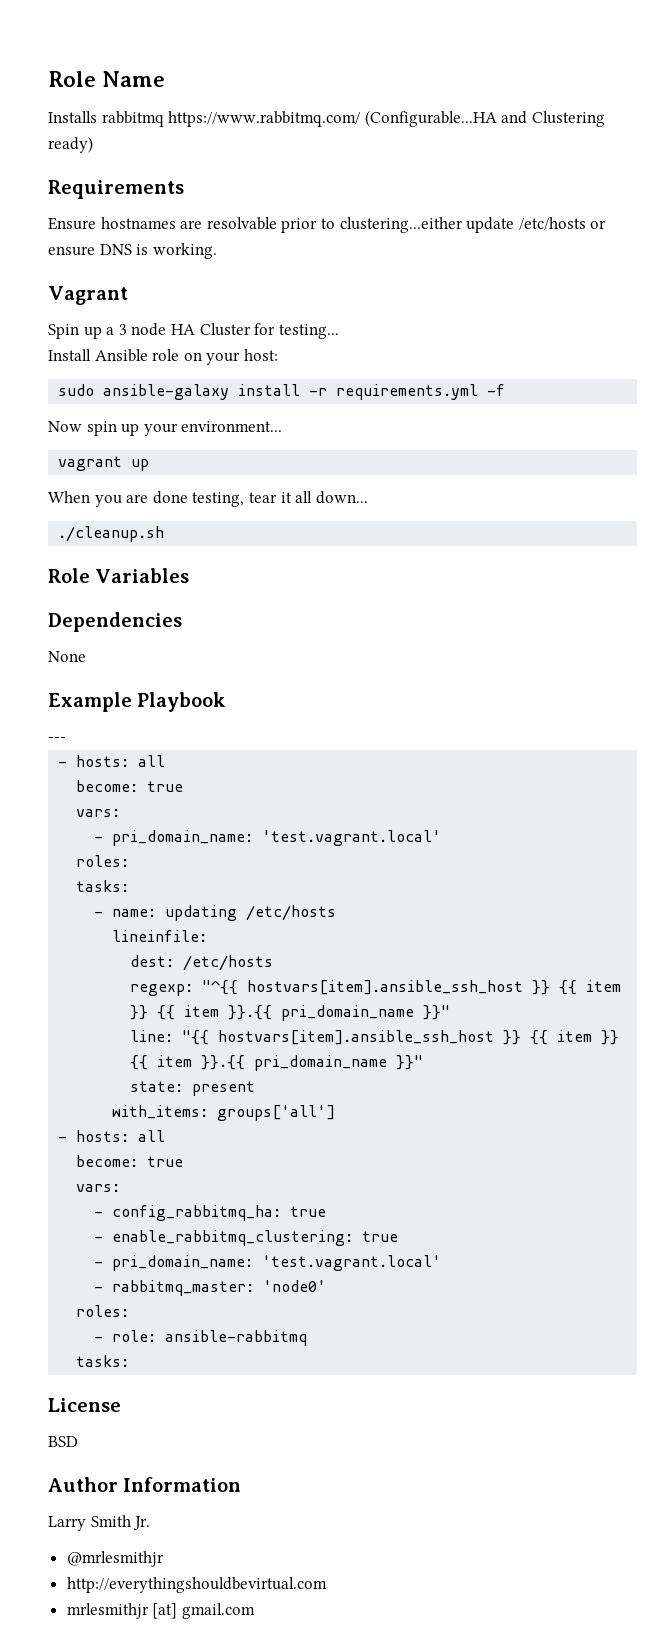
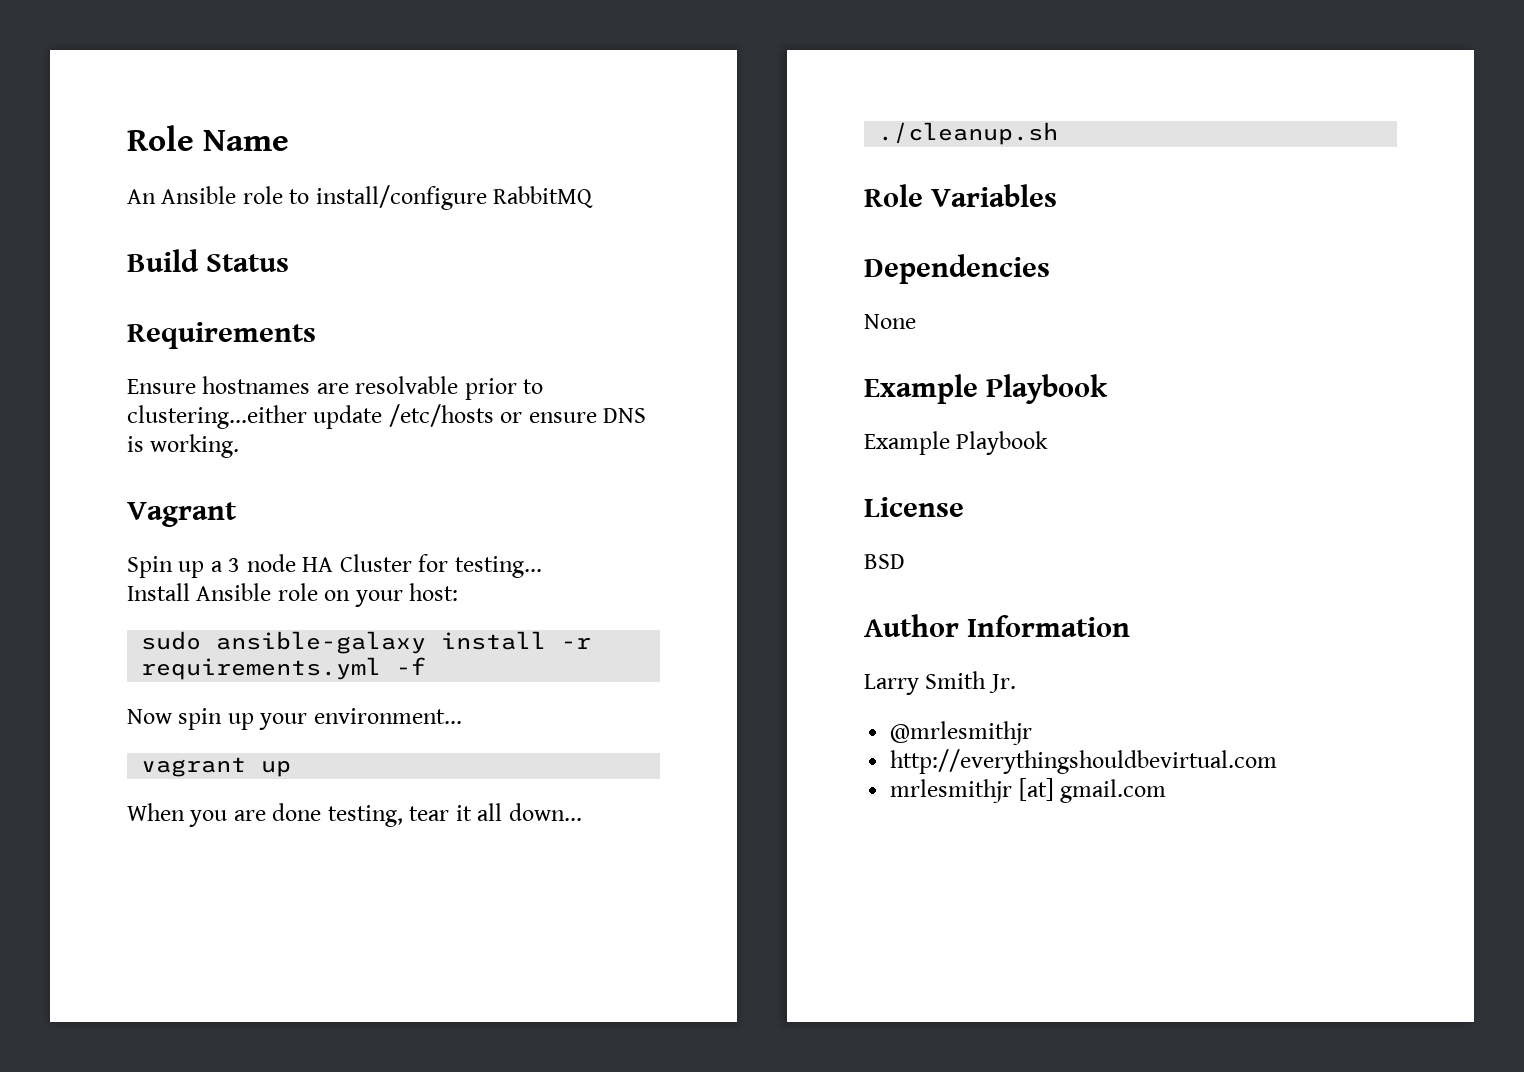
[48,110,605,127] [48,136,93,153] Installs rabbitmq https://www.rabbitmq.com/ (Configurable...HA and Clustering ready) -> [127,185,594,210] [127,249,290,272] An Ansible role to install/configure RabbitMQ // Build Status
[48,737,66,742] [58,755,166,767] [76,780,184,792] [76,809,121,817] [94,830,442,846] [76,855,130,867] [76,880,130,892] [94,905,337,921] [112,930,208,942] [130,955,274,971] [130,980,622,996] [130,1005,451,1021] [130,1030,620,1045] [130,1055,424,1071] [130,1081,256,1096] [112,1105,336,1121] [58,1130,166,1142] [76,1155,184,1167] [76,1184,121,1192] [94,1205,327,1221] [94,1230,399,1246] [94,1255,442,1271] [94,1280,327,1296] [76,1305,130,1317] [94,1330,308,1346] [76,1355,130,1367] --- // - hosts: all // become: true // vars: // - pri_domain_name: 'test.vagrant.local' // roles: // tasks: // - name: updating /etc/hosts // lineinfile: // dest: /etc/hosts // regexp: "^{{ hostvars[item].ansible_ssh_host }} {{ item }} {{ item }}.{{ pri_domain_name }}" // line: "{{ hostvars[item].ansible_ssh_host }} {{ item }} {{ item }}.{{ pri_domain_name }}" // state: present // with_items: groups['all'] // - hosts: all // become: true // vars: // - config_rabbitmq_ha: true // - enable_rabbitmq_clustering: true // - pri_domain_name: 'test.vagrant.local' // - rabbitmq_master: 'node0' // roles: // - role: ansible-rabbitmq // tasks: -> [864,431,1049,455] Example Playbook

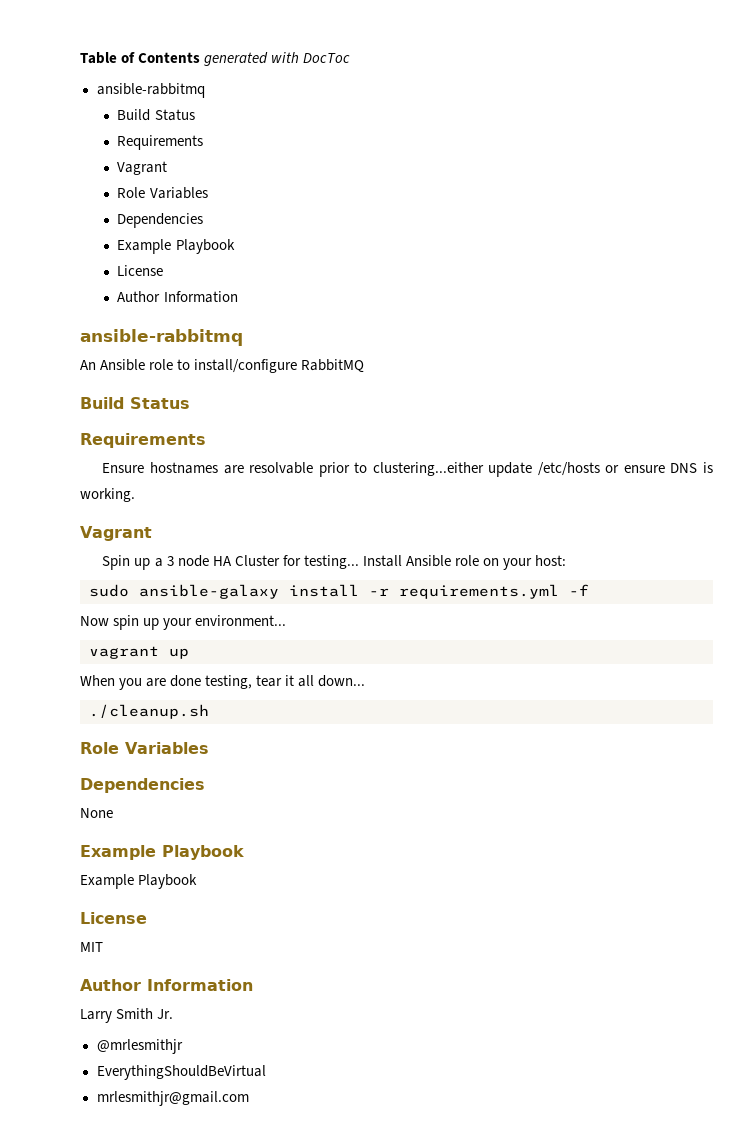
[127,125,290,151] Role Name -> [80,52,351,66] [96,83,205,98] [117,109,195,121] [117,135,204,150] [117,161,168,175] [117,187,208,199] [117,213,204,228] [117,239,235,254] [117,265,164,276] [117,291,238,303] [80,329,243,346] Table of Contents generated with DocToc // ansible-rabbitmq // Build Status // Requirements // Vagrant // Role Variables // Dependencies // Example Playbook // License // Author Information // ansible-rabbitmq
(542, 567) // -> (359, 562) none
[864,554,905,569] BSD -> [80,942,103,952] MIT
[890,749,1278,774] [890,778,1167,803] http://everythingshouldbevirtual.com // mrlesmithjr [at] gmail.com -> [96,1065,266,1080] [96,1091,249,1106] EverythingShouldBeVirtual // mrlesmithjr@gmail.com

